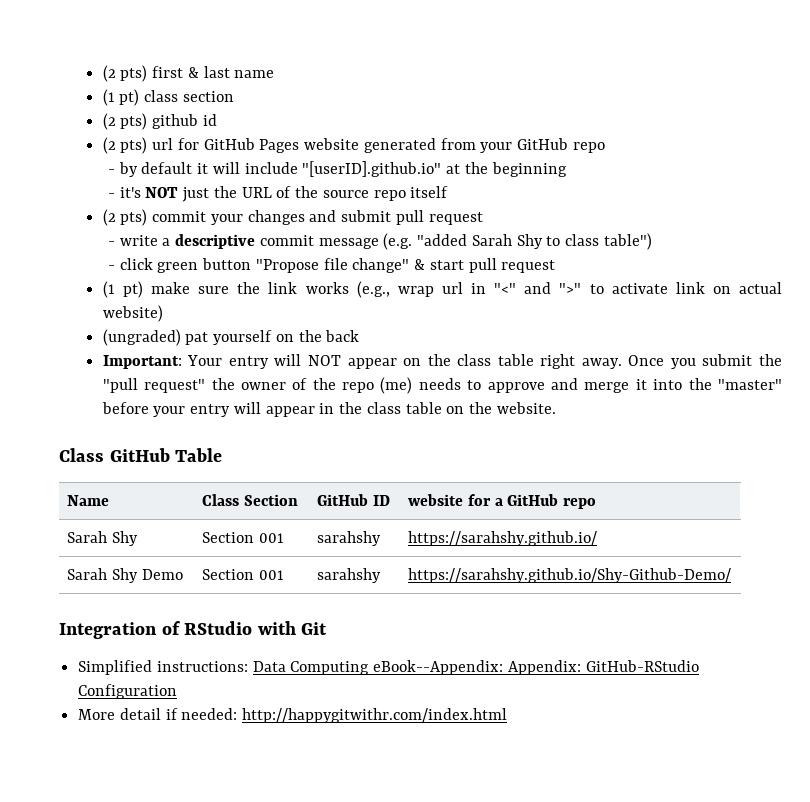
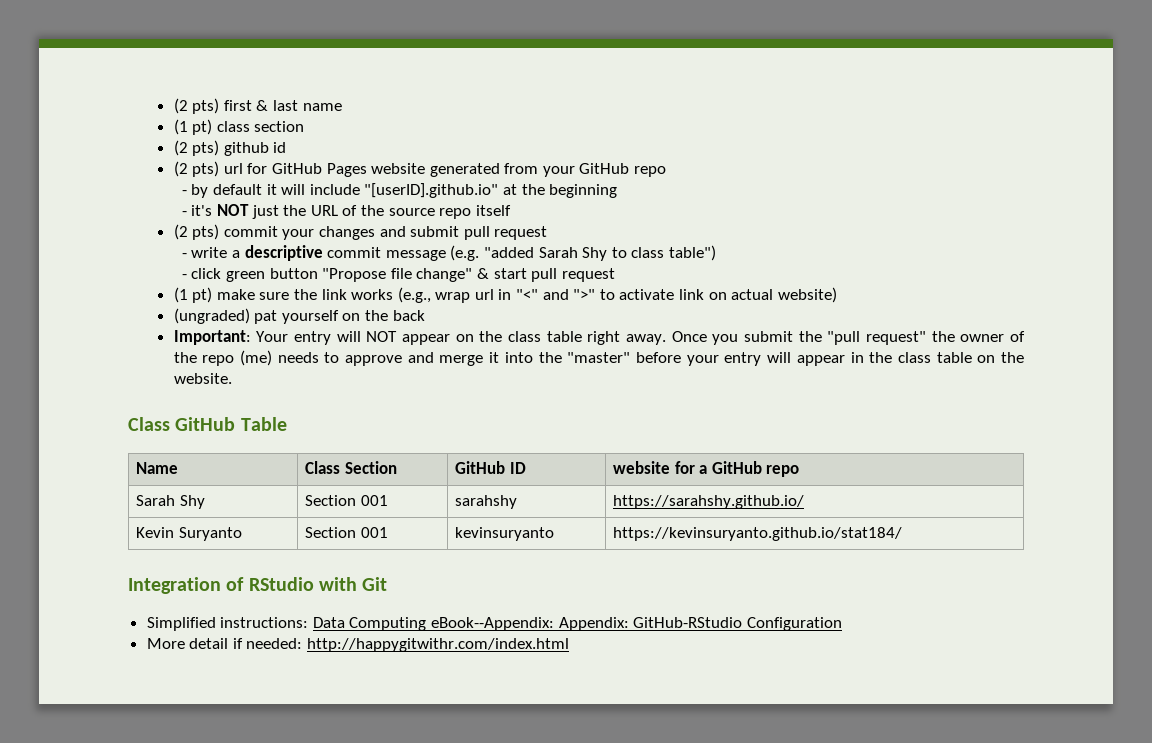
[67,568,183,583] [202,569,284,580] [317,568,382,583] [408,568,732,583] Sarah Shy Demo | Section 001 | sarahshy | https://sarahshy.github.io/Shy-Github-Demo/ -> [135,527,242,541] [304,527,388,538] [454,527,554,541] [612,527,902,541] Kevin Suryanto | Section 001 | kevinsuryanto | https://kevinsuryanto.github.io/stat184/

